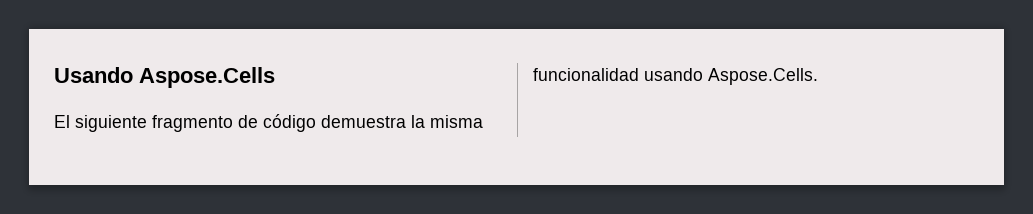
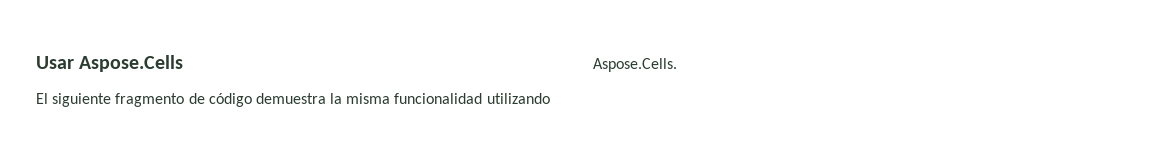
[54,67,133,83] Usando -> [36,56,74,69] Usar
[644,68,703,81] usando -> [486,93,550,104] utilizando

